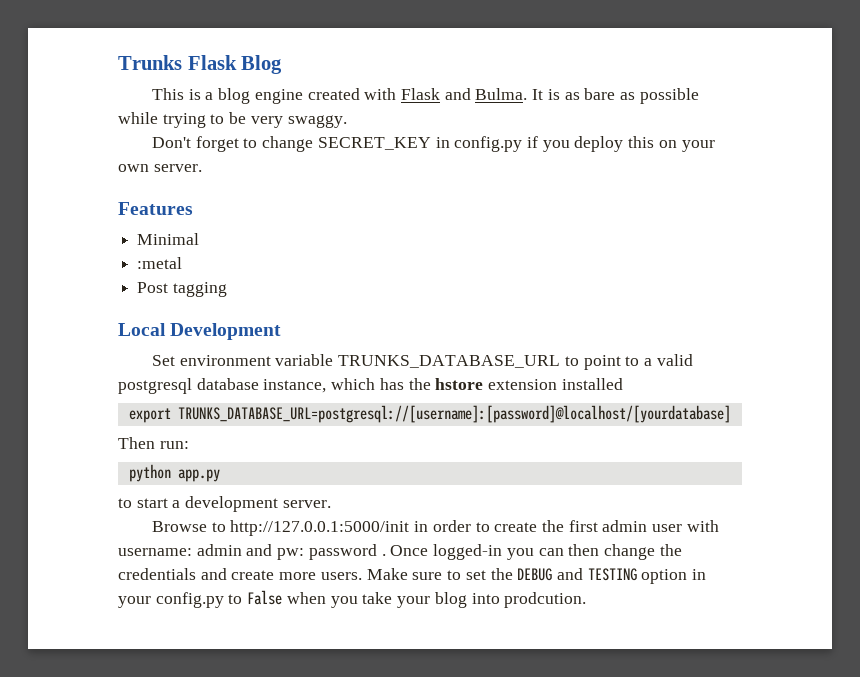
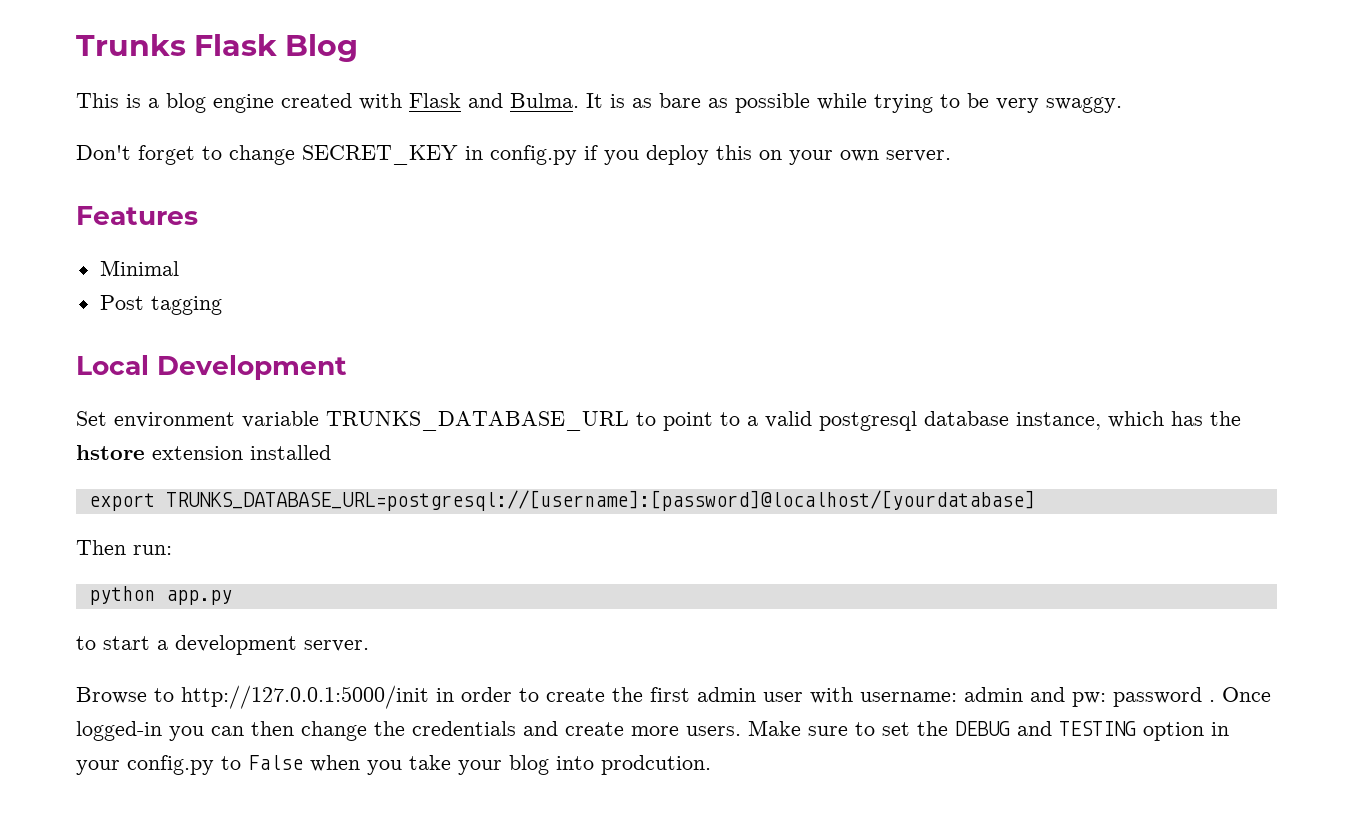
[137,257,183,269] // :metal -> (179, 268) none

